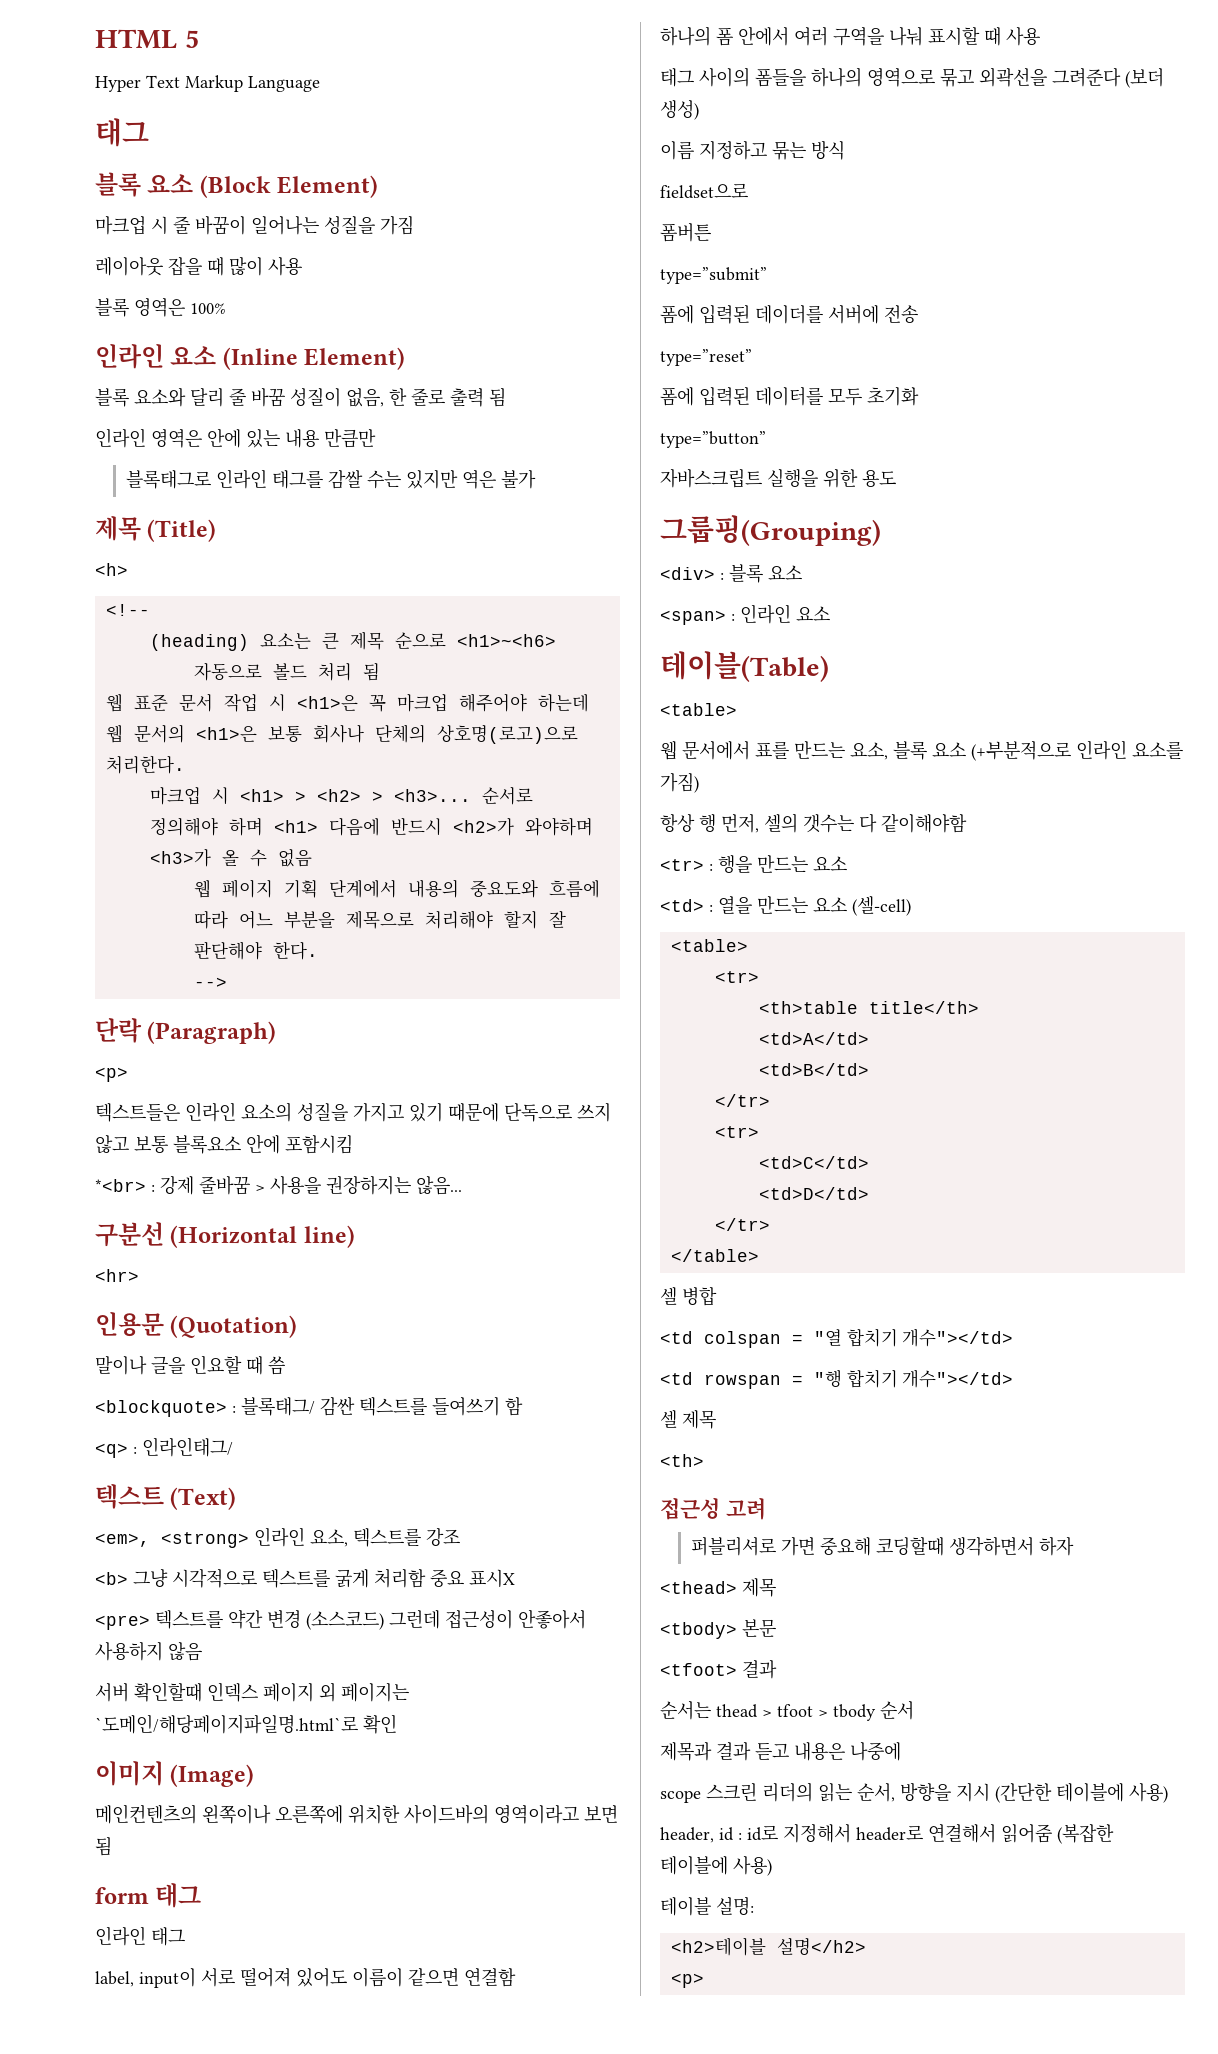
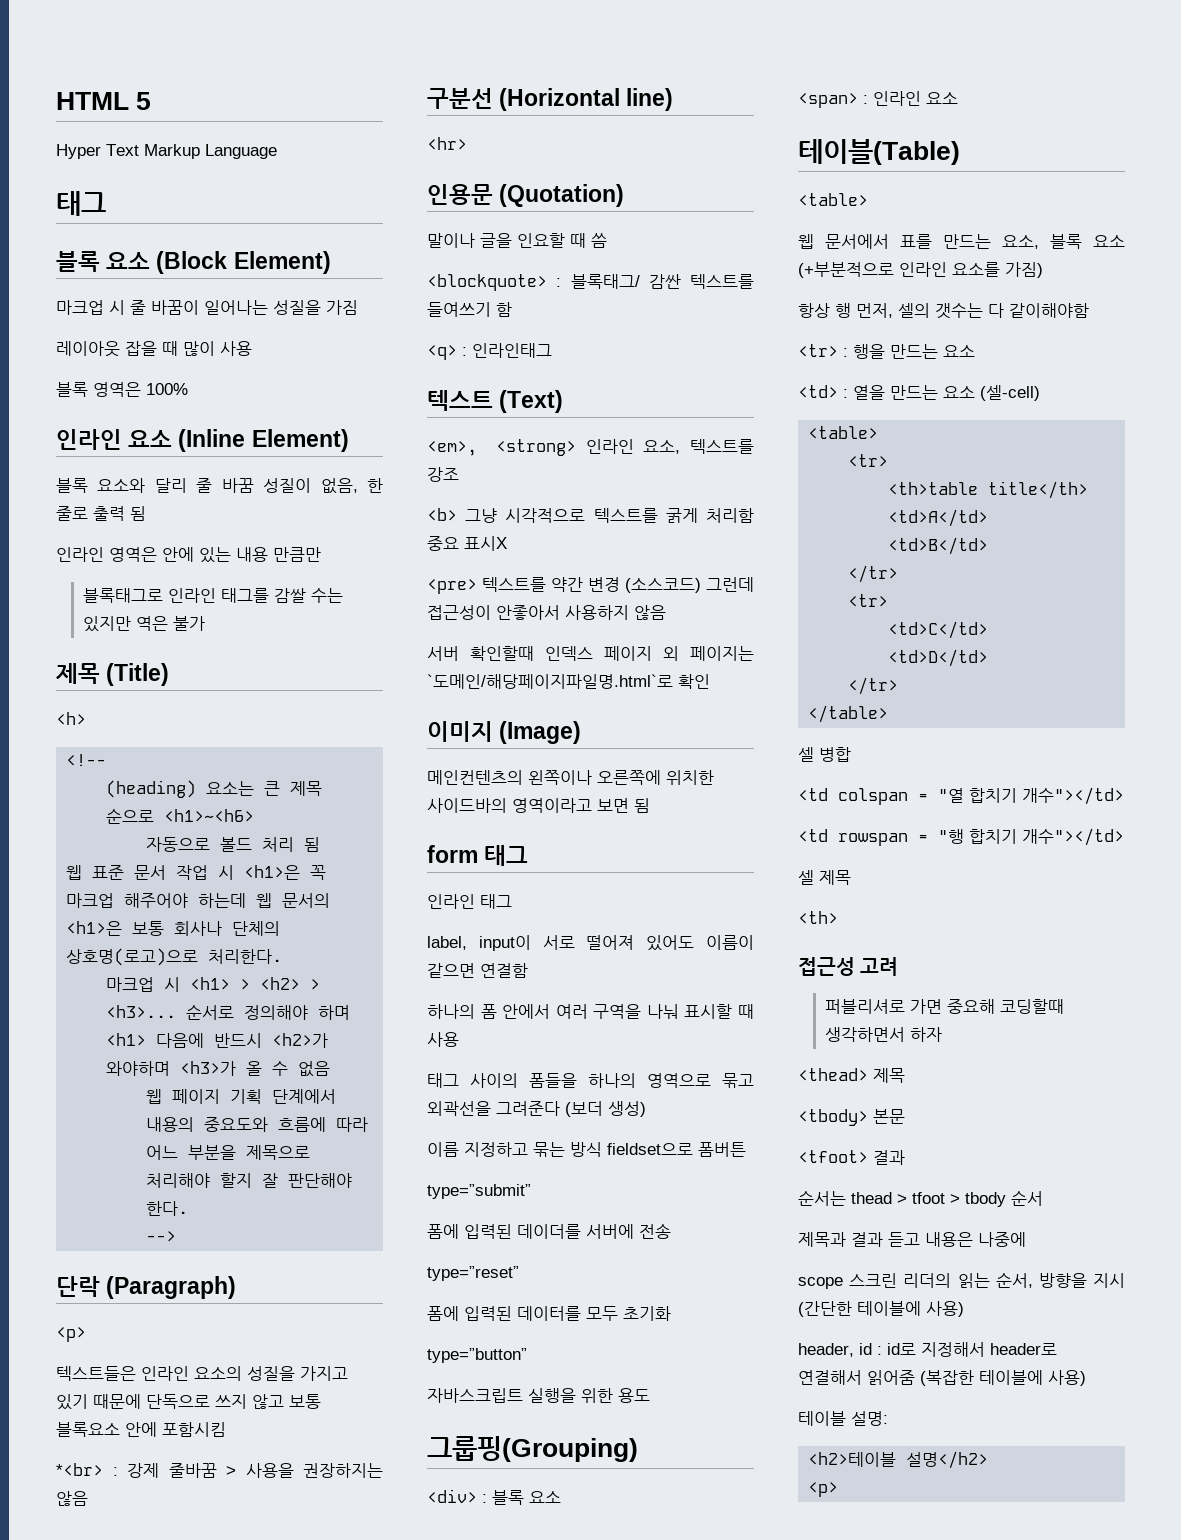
[416,1176,462,1195] 않음... -> [56,1491,88,1506] 않음
[142,1437,233,1457] 인라인태그/ -> [472,343,552,358] 인라인태그
(845, 150) // -> (602, 1149) none
(748, 191) // -> (693, 1149) none

